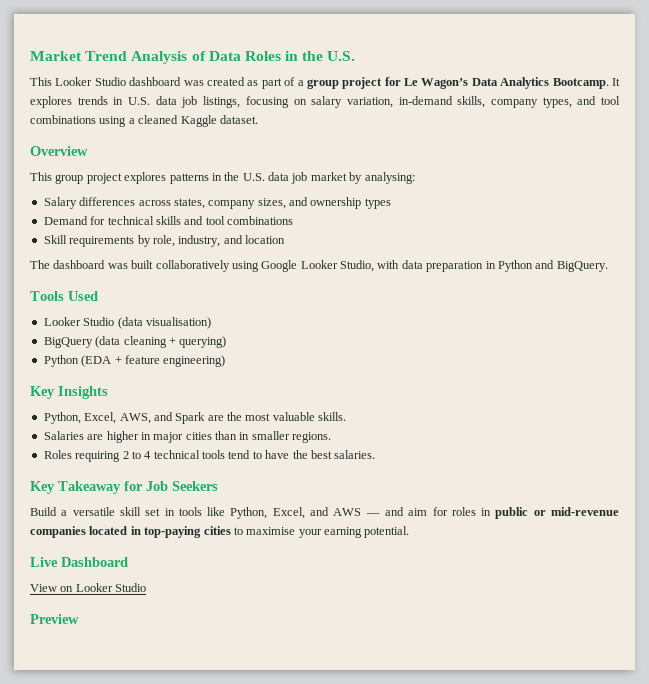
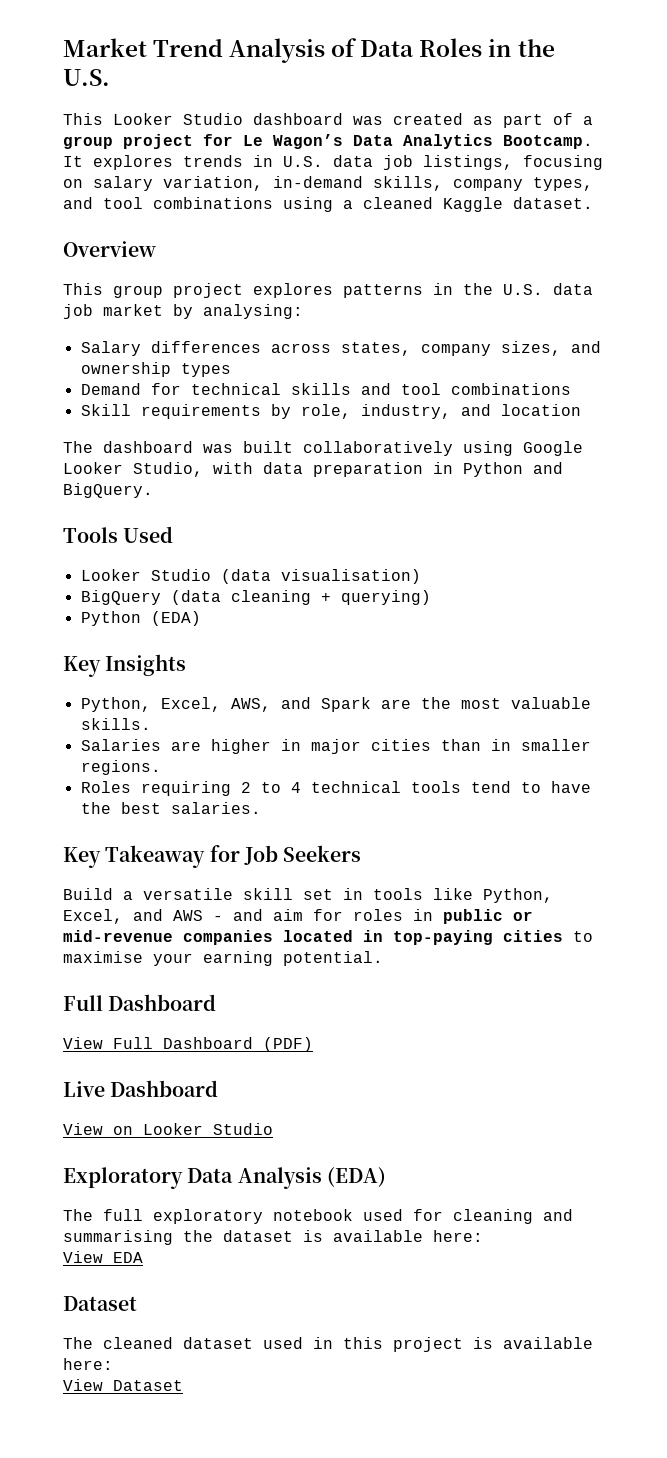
[81,355,226,367] (EDA + feature engineering) -> [150,611,201,626] (EDA)
[365,513,380,516] — -> [213,916,223,921] -
(410, 532) none -> [63,994,217,1011] [63,1037,313,1052] // Full Dashboard // View Full Dashboard (PDF)
[30,614,79,624] Preview -> [63,1167,386,1189] [63,1209,573,1224] [63,1230,483,1245] [63,1251,143,1263] [63,1296,137,1311] [63,1337,593,1352] [63,1358,113,1370] [63,1379,183,1391] Exploratory Data Analysis (EDA) // The full exploratory notebook used for cleaning and summarising the dataset is available here: // View EDA // Dataset // The cleaned dataset used in this project is available here: // View Dataset

